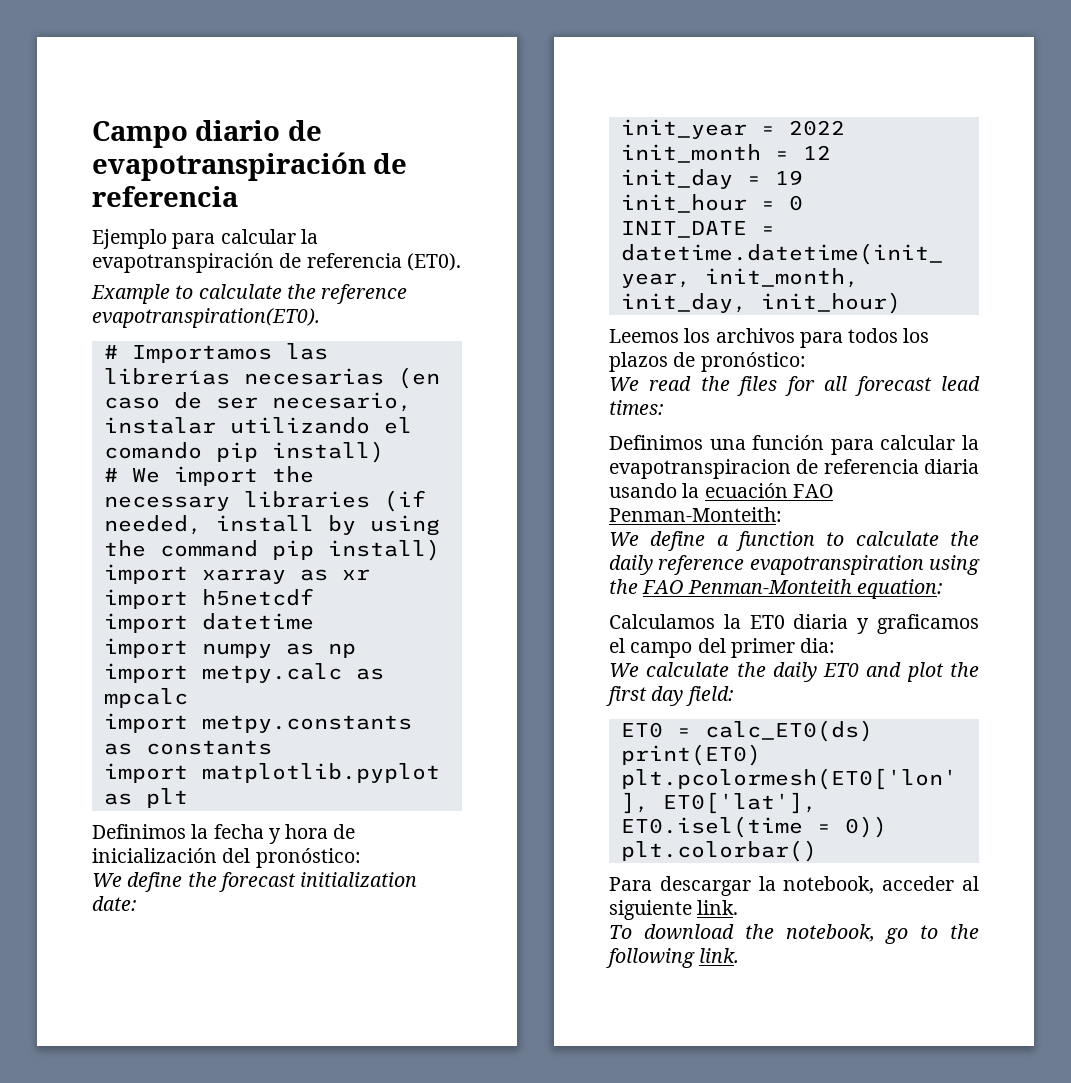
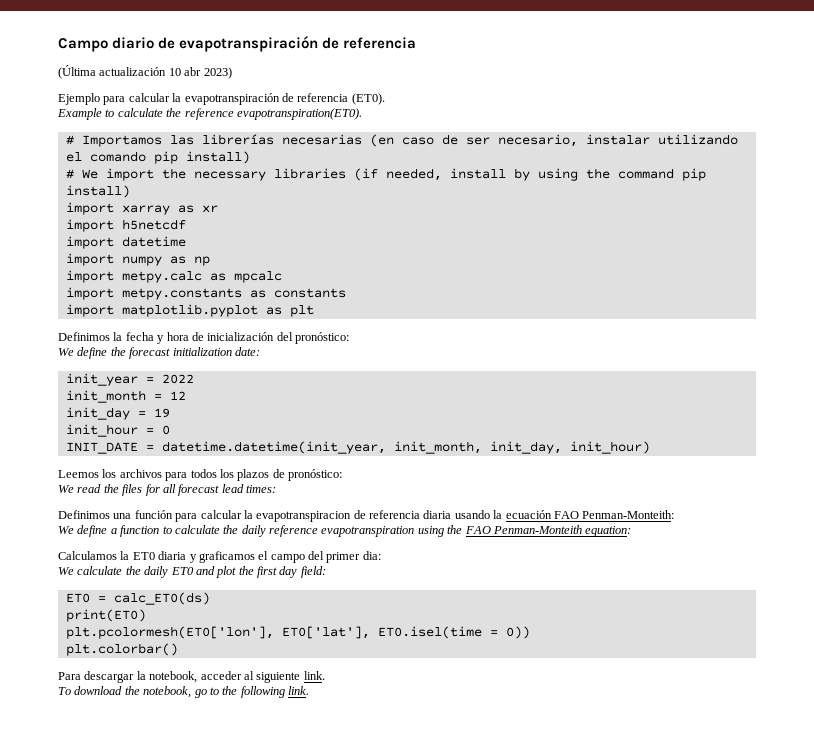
(238, 196) none -> [58,65,232,79] // (Última actualización 10 abr 2023)

